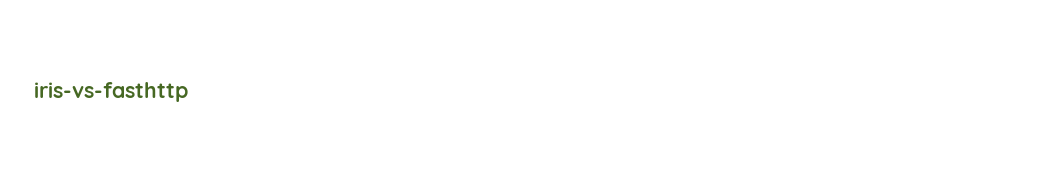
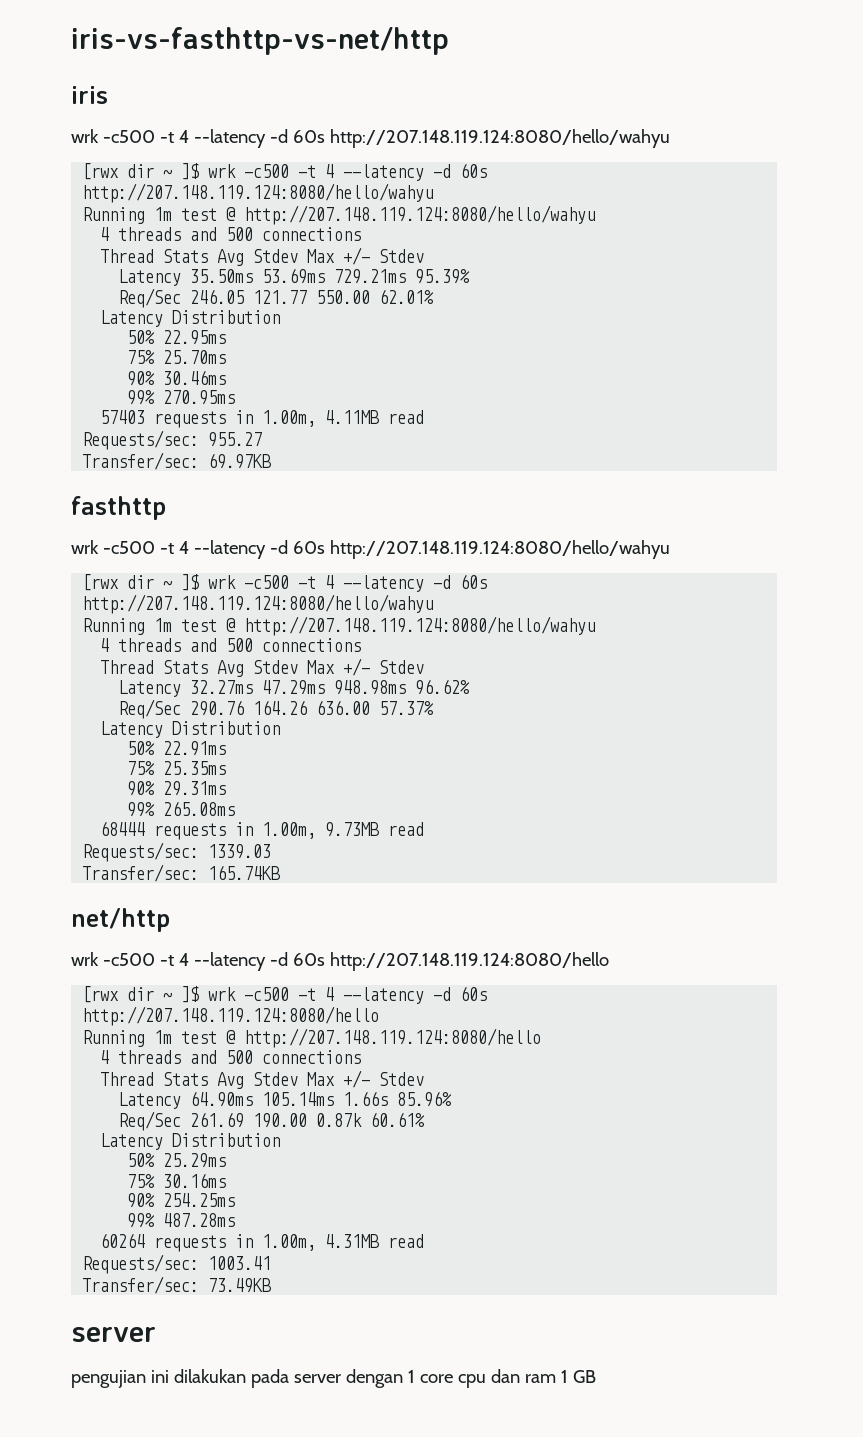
[34,82,188,102] iris-vs-fasthttp -> [71,27,449,55] [71,86,108,104] [71,129,670,148] [82,163,488,181] [82,183,434,203] [82,205,596,225] [100,227,362,241] [100,247,425,266] [118,268,471,286] [118,288,435,308] [100,310,281,327] [127,330,227,345] [127,350,227,364] [127,370,227,386] [127,390,236,405] [100,410,425,428] [82,430,263,450] [82,452,272,470] [71,496,166,520] [71,540,670,559] [82,574,488,592] [82,594,434,614] [82,616,596,636] [100,638,362,652] [100,658,425,677] [118,679,471,697] [118,699,435,719] [100,721,281,738] [127,741,227,756] [127,761,227,775] [127,781,227,796] [127,801,236,817] [100,821,425,840] [82,842,272,862] [82,864,281,882] [71,908,170,932] [71,952,609,971] [82,986,488,1004] [82,1006,380,1026] [82,1028,542,1048] [100,1050,362,1064] [100,1070,425,1089] [118,1091,453,1109] [118,1111,426,1131] [100,1133,281,1150] [127,1153,227,1168] [127,1173,227,1188] [127,1193,236,1208] [127,1213,236,1228] [100,1233,425,1252] [82,1254,272,1274] [82,1276,272,1294] [71,1327,156,1342] [71,1369,596,1388] iris-vs-fasthttp-vs-net/http // iris // wrk -c500 -t 4 --latency -d 60s http://207.148.119.124:8080/hello/wahyu // [rwx dir ~ ]$ wrk -c500 -t 4 --latency -d 60s http://207.148.119.124:8080/hello/wahyu // Running 1m test @ http://207.148.119.124:8080/hello/wahyu // 4 threads and 500 connections // Thread Stats Avg Stdev Max +/- Stdev // Latency 35.50ms 53.69ms 729.21ms 95.39% // Req/Sec 246.05 121.77 550.00 62.01% // Latency Distribution // 50% 22.95ms // 75% 25.70ms // 90% 30.46ms // 99% 270.95ms // 57403 requests in 1.00m, 4.11MB read // Requests/sec: 955.27 // Transfer/sec: 69.97KB // fasthttp // wrk -c500 -t 4 --latency -d 60s http://207.148.119.124:8080/hello/wahyu // [rwx dir ~ ]$ wrk -c500 -t 4 --latency -d 60s http://207.148.119.124:8080/hello/wahyu // Running 1m test @ http://207.148.119.124:8080/hello/wahyu // 4 threads and 500 connections // Thread Stats Avg Stdev Max +/- Stdev // Latency 32.27ms 47.29ms 948.98ms 96.62% // Req/Sec 290.76 164.26 636.00 57.37% // Latency Distribution // 50% 22.91ms // 75% 25.35ms // 90% 29.31ms // 99% 265.08ms // 68444 requests in 1.00m, 9.73MB read // Requests/sec: 1339.03 // Transfer/sec: 165.74KB // net/http // wrk -c500 -t 4 --latency -d 60s http://207.148.119.124:8080/hello // [rwx dir ~ ]$ wrk -c500 -t 4 --latency -d 60s http://207.148.119.124:8080/hello // Running 1m test @ http://207.148.119.124:8080/hello // 4 threads and 500 connections // Thread Stats Avg Stdev Max +/- Stdev // Latency 64.90ms 105.14ms 1.66s 85.96% // Req/Sec 261.69 190.00 0.87k 60.61% // Latency Distribution // 50% 25.29ms // 75% 30.16ms // 90% 254.25ms // 99% 487.28ms // 60264 requests in 1.00m, 4.31MB read // Requests/sec: 1003.41 // Transfer/sec: 73.49KB // server // pengujian ini dilakukan pada server dengan 1 core cpu dan ram 1 GB

